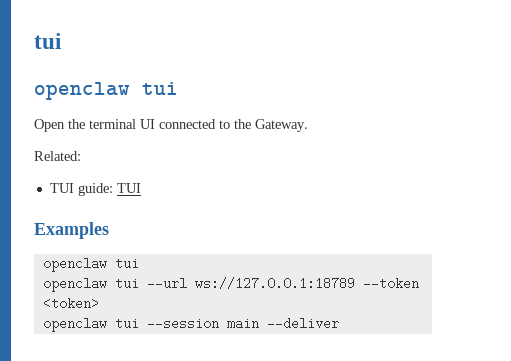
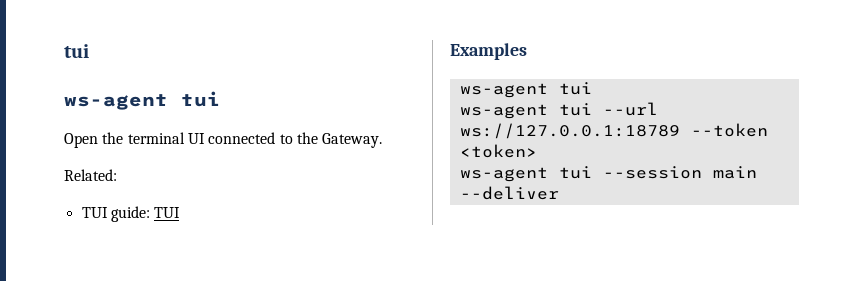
[34,33,62,49] [34,82,130,100] tui // openclaw -> [64,44,89,58] [64,94,168,110] tui // ws-agent
[42,257,139,272] [42,277,107,292] openclaw tui // openclaw -> [459,82,592,98] [459,104,548,119] ws-agent tui // ws-agent
[42,317,107,332] openclaw -> [459,167,548,182] ws-agent

